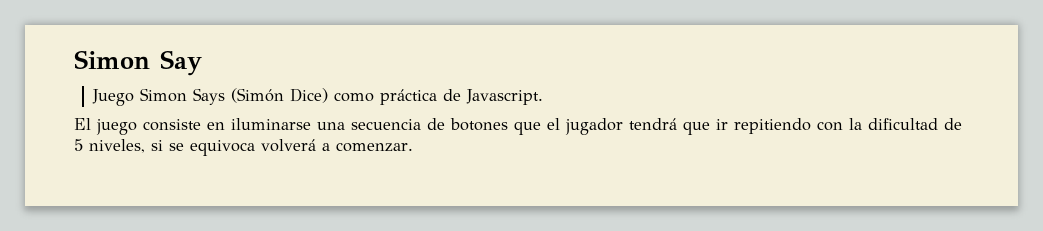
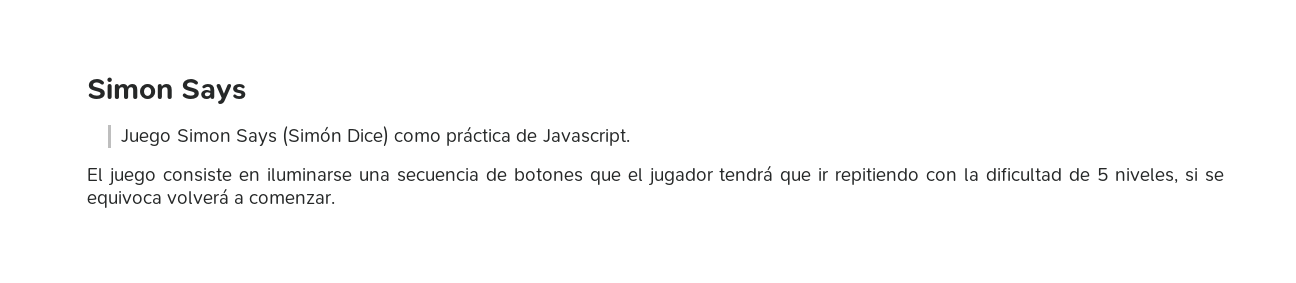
[74,50,202,76] Simon Say -> [87,77,246,104] Simon Says

